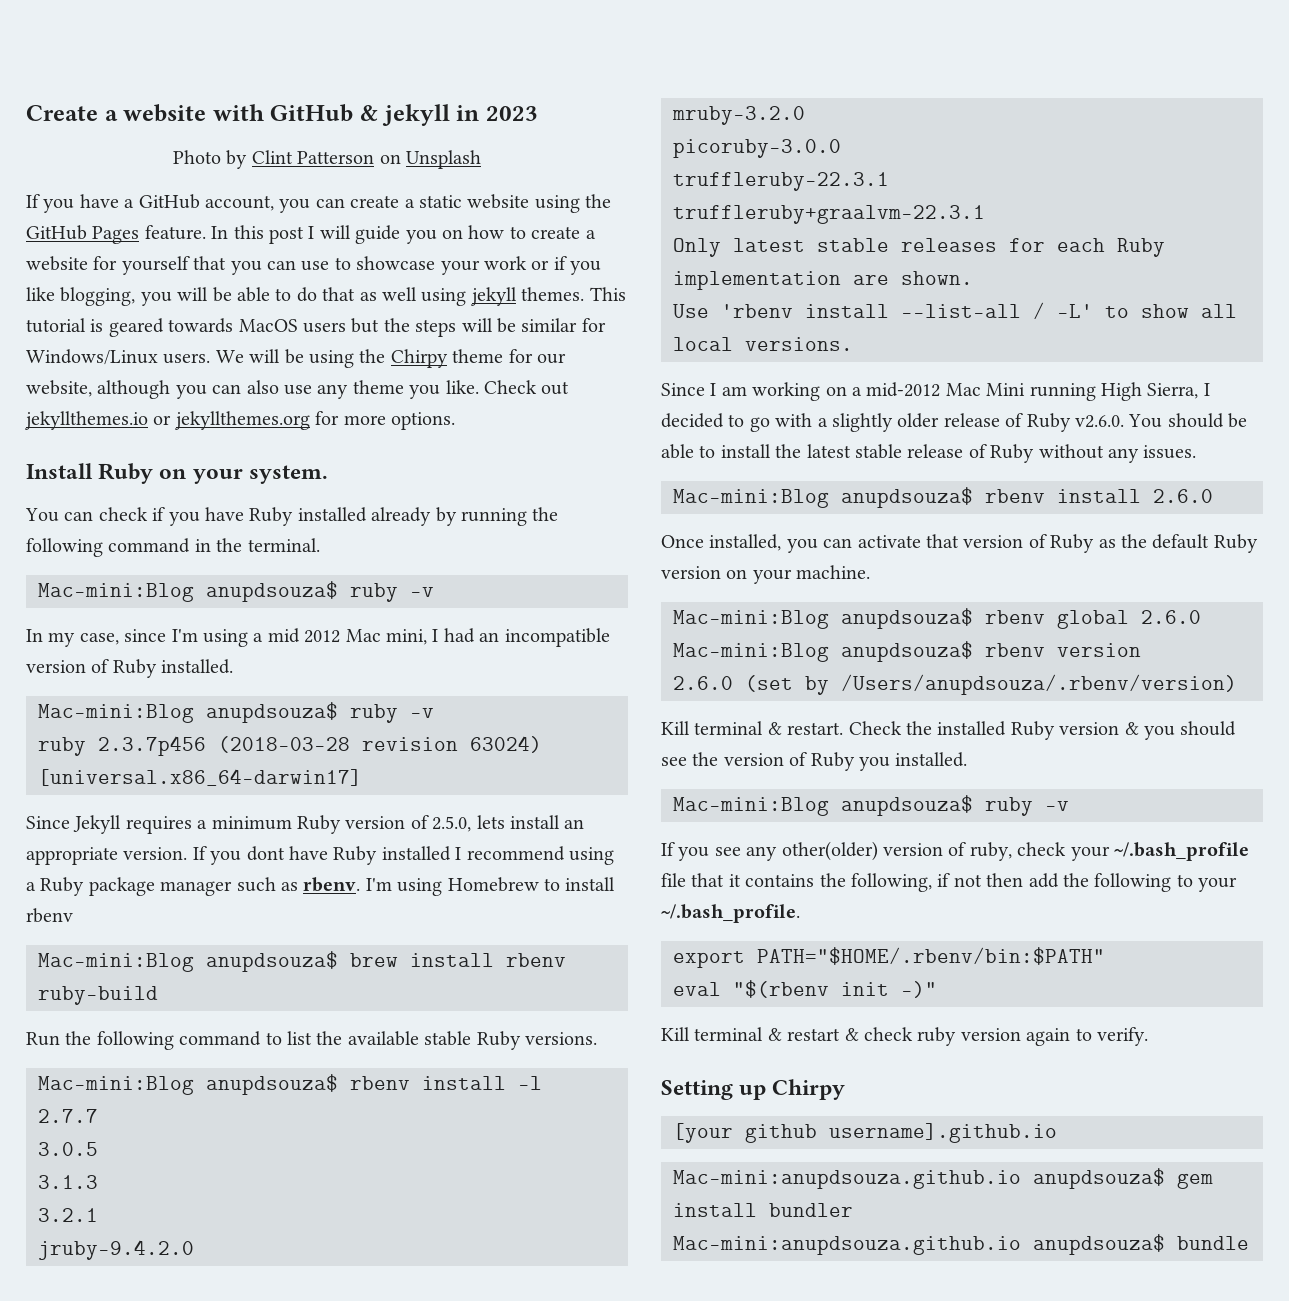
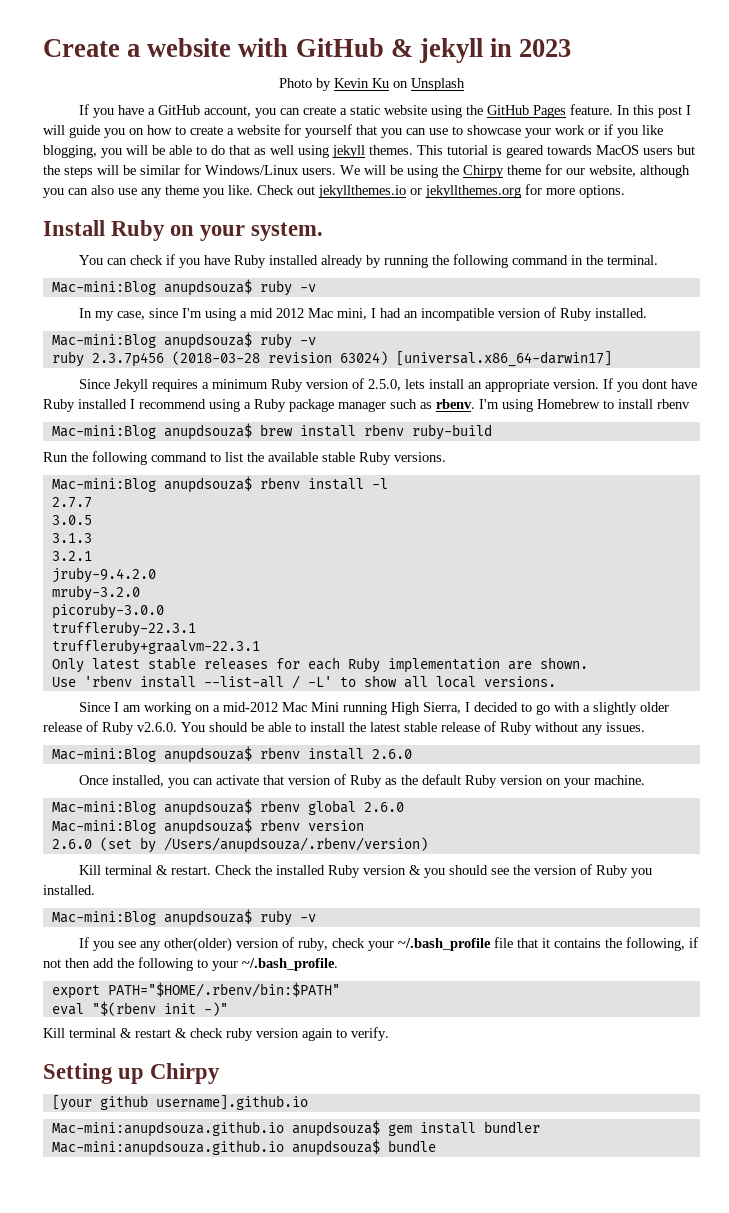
[251,150,375,164] Clint Patterson -> [334,78,389,88] Kevin Ku

